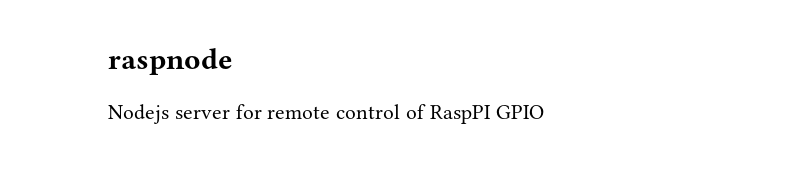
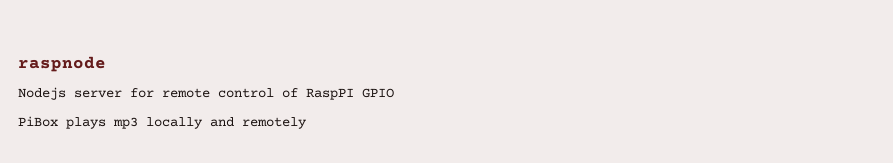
(544, 112) none -> [18,116,307,129] // PiBox plays mp3 locally and remotely

